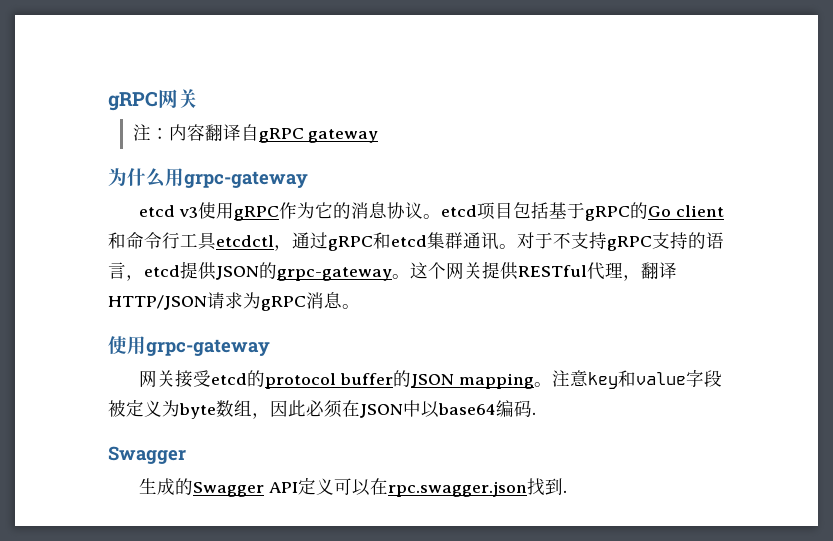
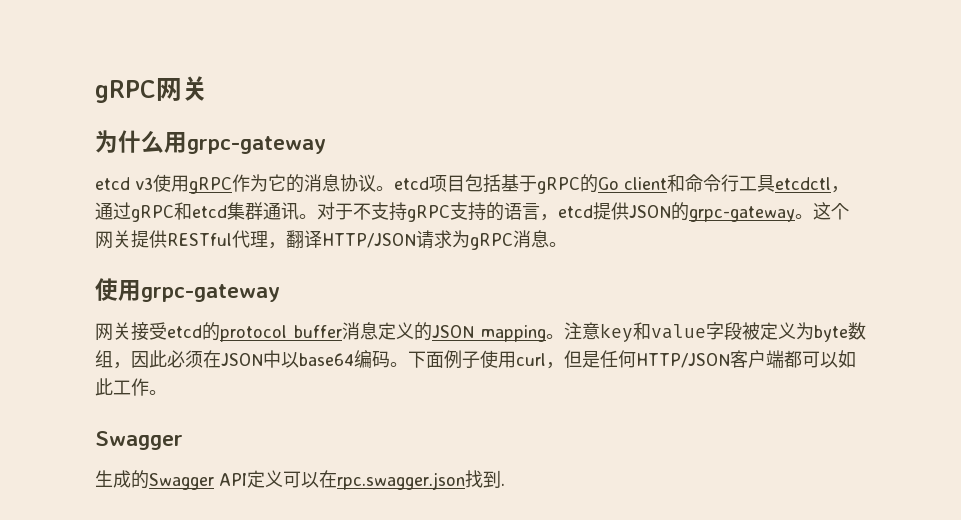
[132,124,379,143] // 注：内容翻译自gRPC gateway -> (208, 88) none
(393, 379) none -> [342,322,414,340] 消息定义
[532,412,536,415] . -> [390,350,856,369] [95,378,167,396] 。下面例子使用curl，但是任何HTTP/JSON客户端都可以如此工作。

